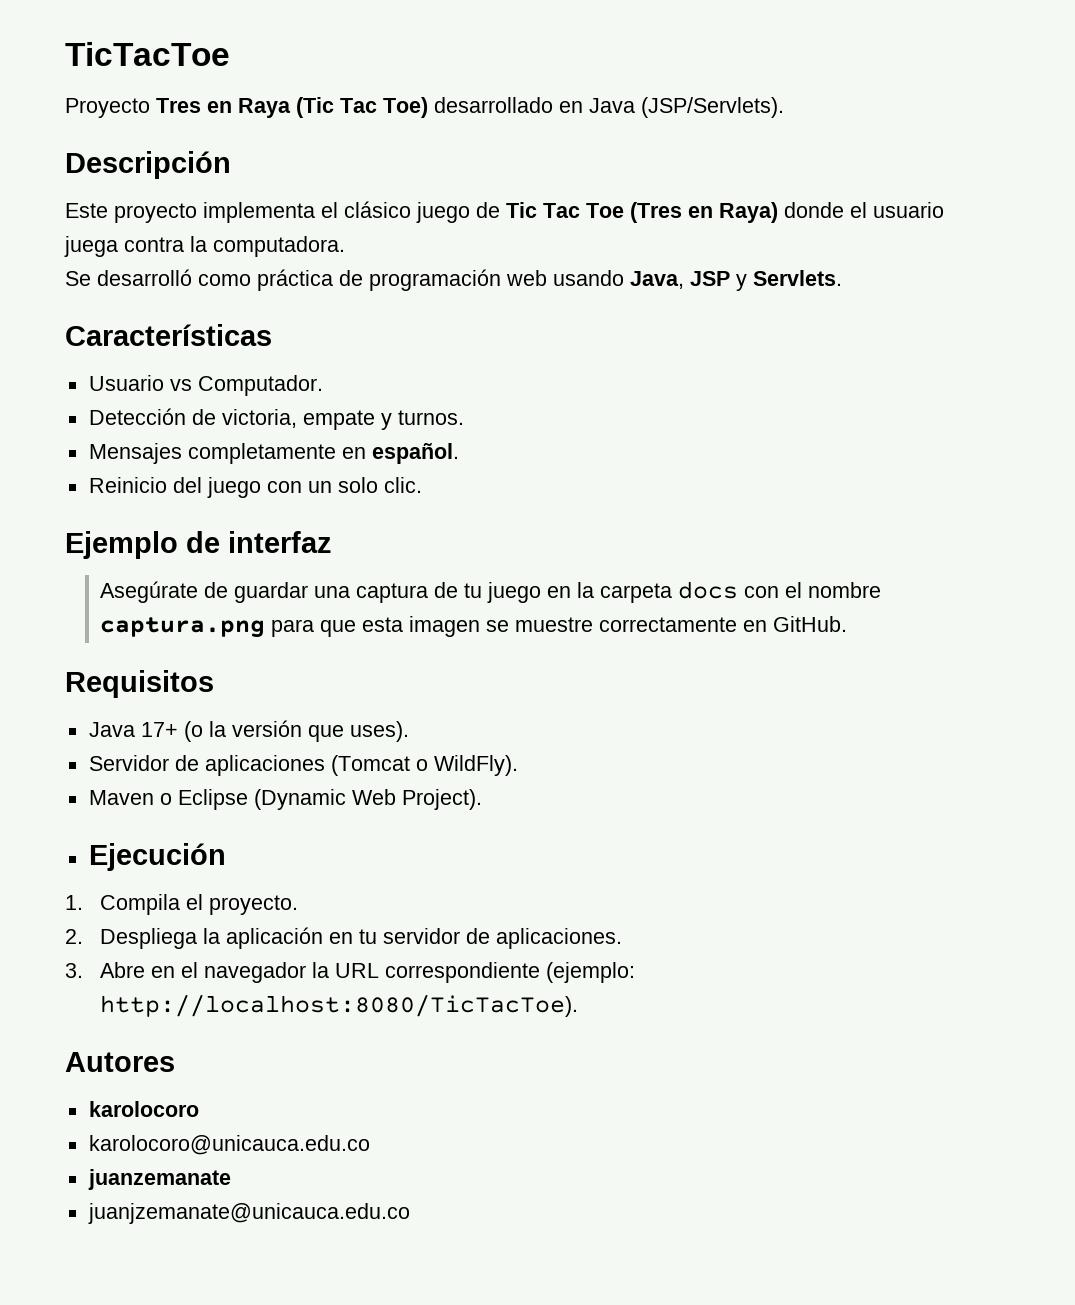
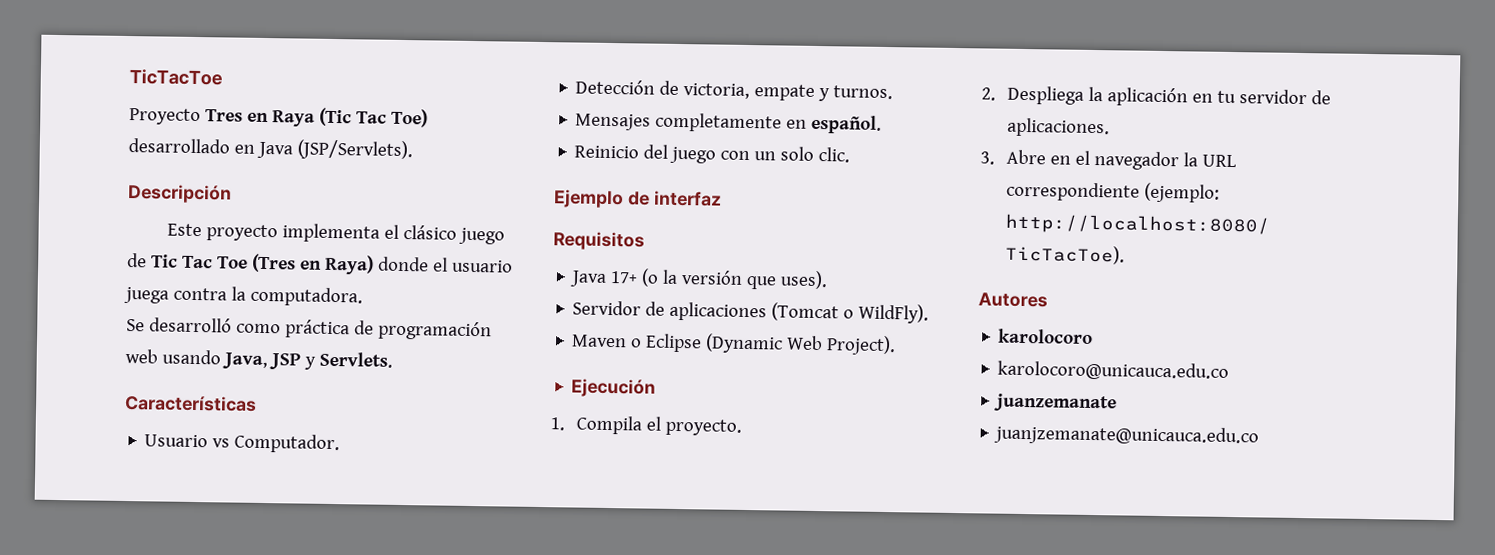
[100,581,882,603] [100,616,848,638] // Asegúrate de guardar una captura de tu juego en la carpeta docs con el nombre captura.png para que esta imagen se muestre correctamente en GitHub. -> (722, 198) none

